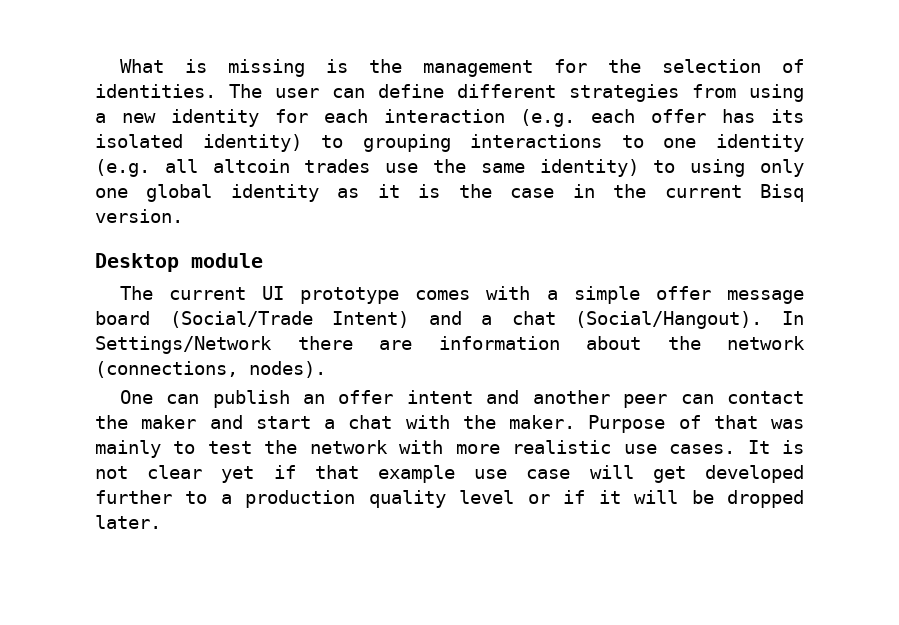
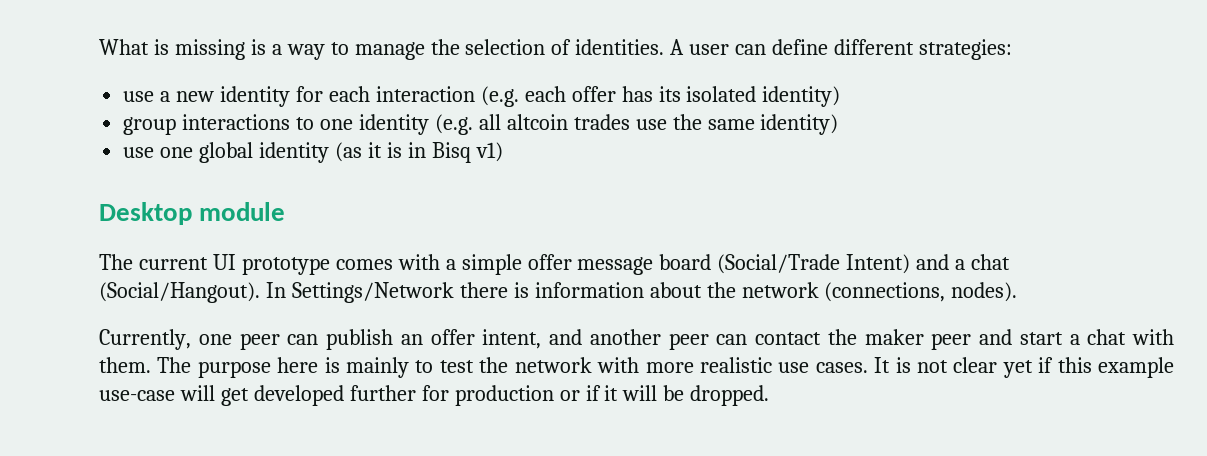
[368,59,587,77] the management for -> [271,42,425,60] a way to manage
[229,84,262,98] The -> [670,39,685,55] A
[569,84,804,102] strategies from using -> [918,39,1012,60] [123,91,155,102] strategies: // use
[321,134,451,152] to grouping -> [123,117,177,135] // group
[653,159,804,177] to using only -> [123,147,155,158] // use
[337,188,360,198] as -> [334,142,362,162] (as
[458,184,804,202] [95,209,183,223] the case in the current Bisq version. -> [407,142,503,163] in Bisq v1)
[379,340,412,350] are -> [513,282,529,298] is
[119,390,153,404] One -> [99,329,280,350] Currently, one peer
[406,390,473,404] intent -> [482,329,542,349] intent,
(197, 422) none -> [931,333,972,350] peer
[462,415,804,433] the maker. Purpose of that was -> [99,357,340,378] them. The purpose here is
[314,465,804,483] [95,490,515,508] that example use case will get developed further to a production quality level -> [1057,357,1174,378] [99,385,554,406] this example use-case will get developed further for production
[727,490,804,508] [95,515,161,529] dropped later. -> [690,385,770,406] dropped.

